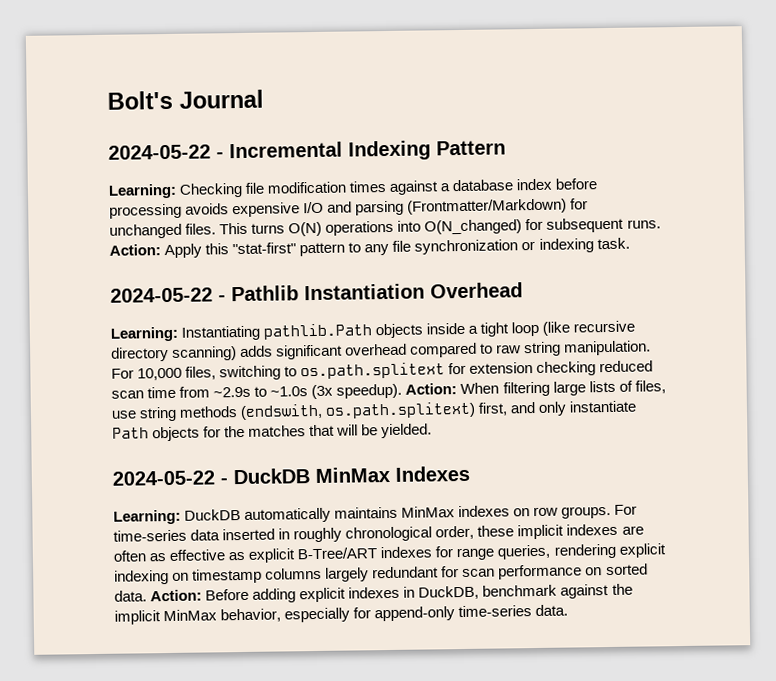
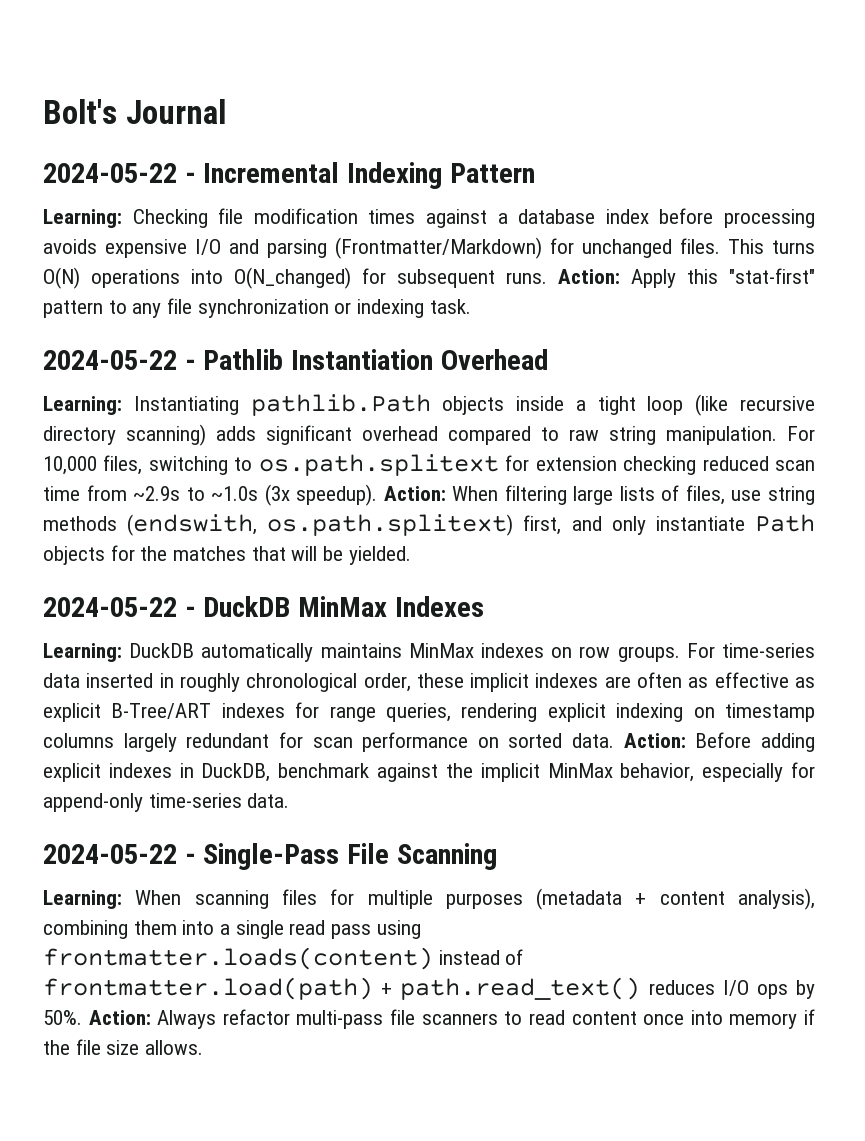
(569, 610) none -> [43,843,497,870] [43,888,815,910] [43,920,421,939] [43,947,524,970] [43,977,815,1000] [43,1009,815,1029] [43,1039,204,1055] // 2024-05-22 - Single-Pass File Scanning // Learning: When scanning files for multiple purposes (metadata + content analysis), combining them into a single read pass using frontmatter.loads(content) instead of frontmatter.load(path) + path.read_text() reduces I/O ops by 50%. Action: Always refactor multi-pass file scanners to read content once into memory if the file size allows.

